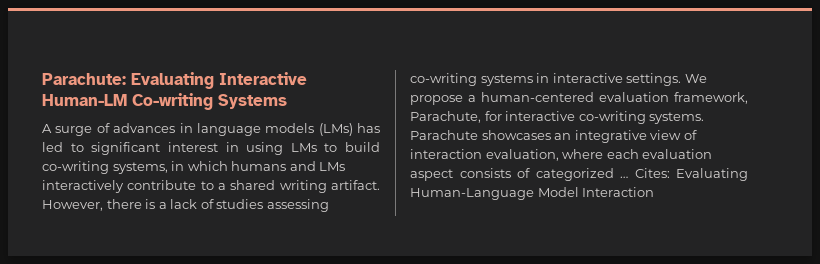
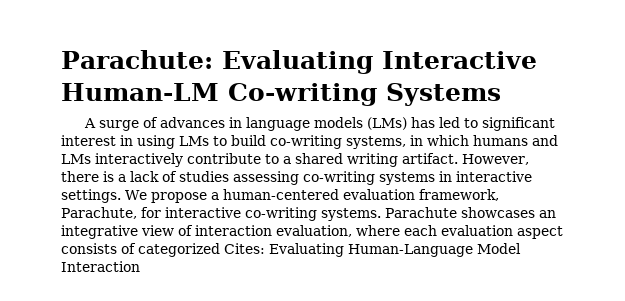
[620,176,628,178] … -> (220, 250) none

